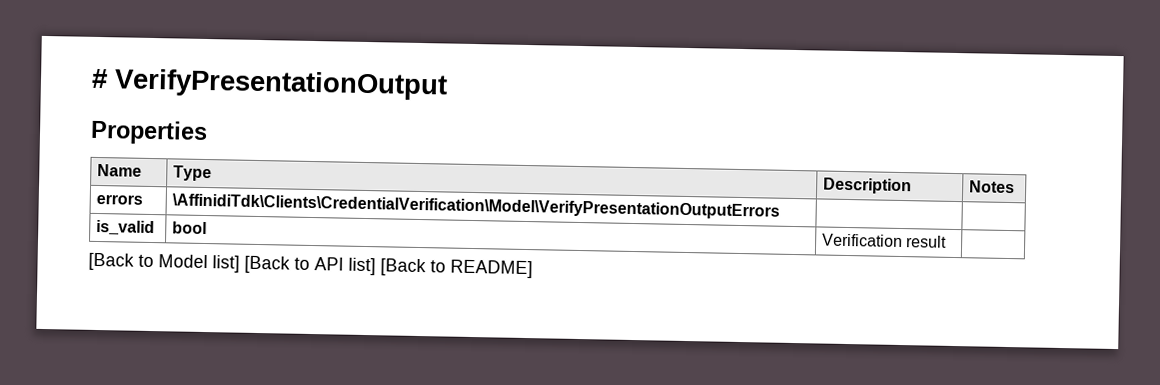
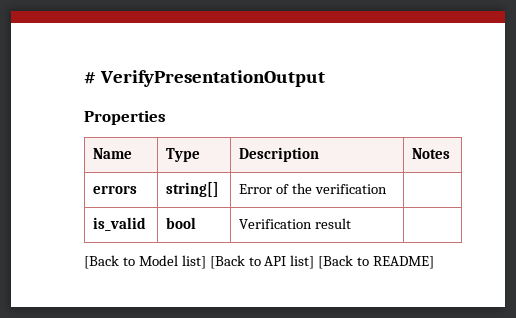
[172,193,781,220] \AffinidiTdk\Clients\CredentialVerification\Model\VerifyPresentationOutputErrors | -> [165,182,219,197] [238,183,387,194] string[] | Error of the verification

